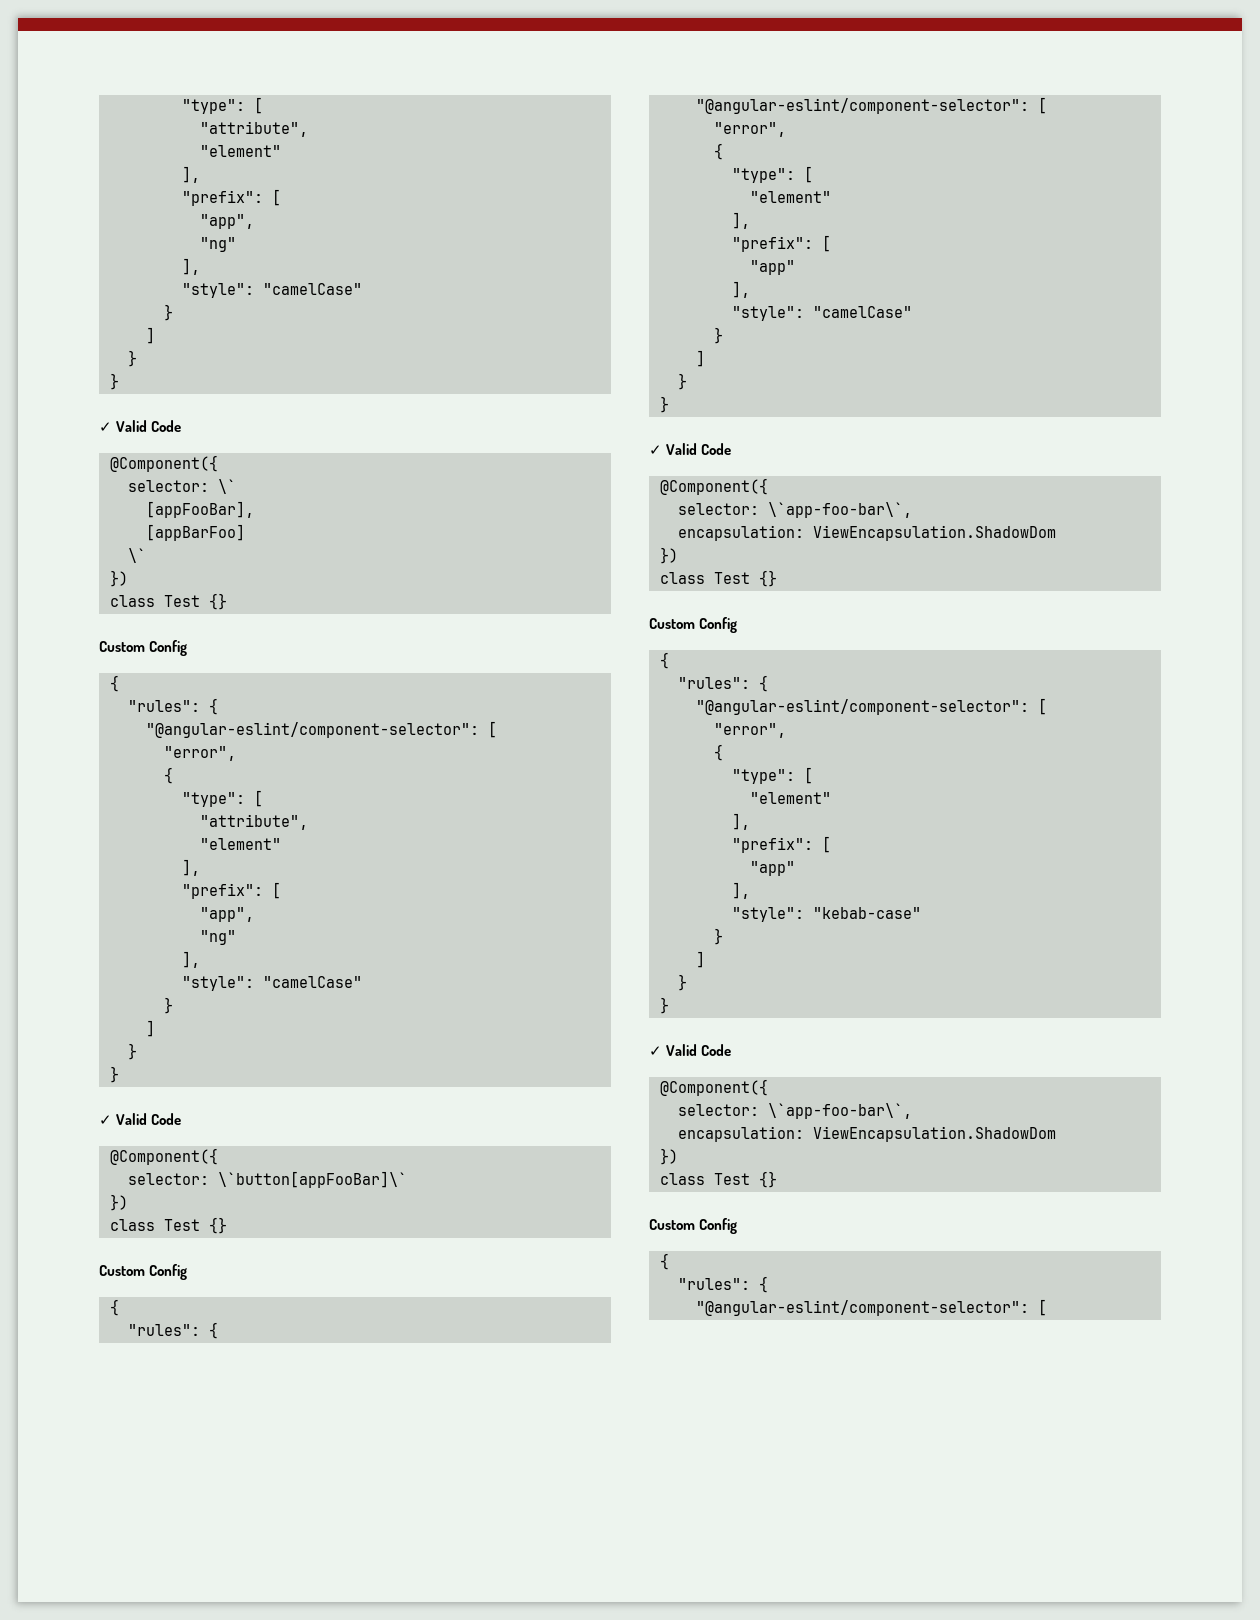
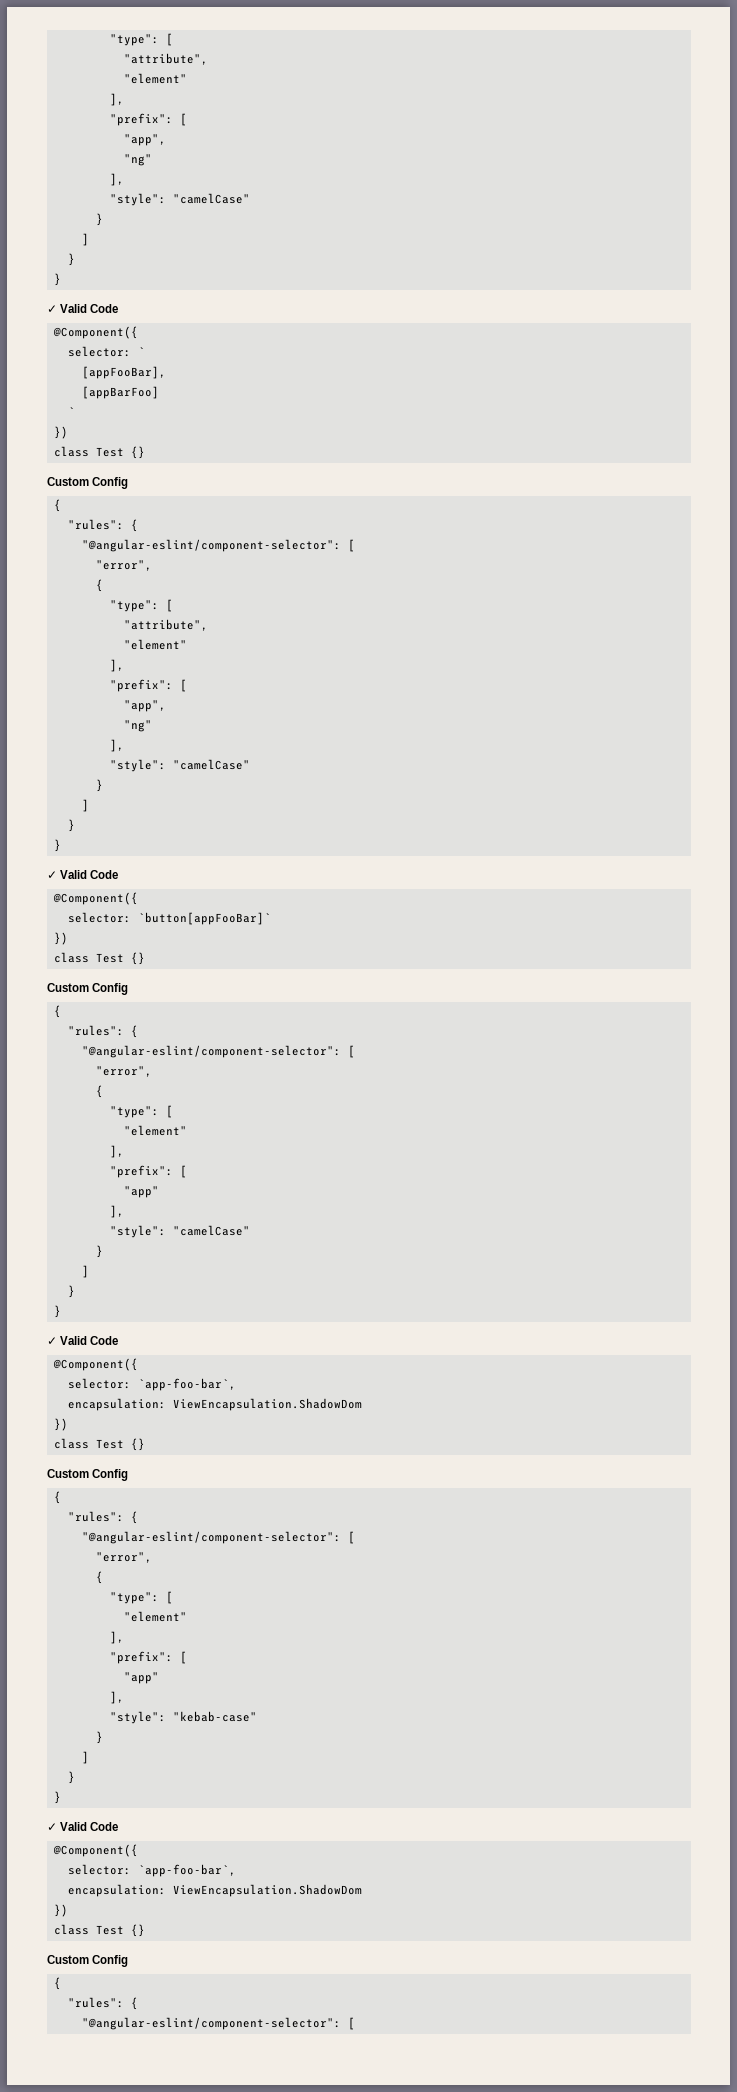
[217,479,236,494] \` -> [137,347,145,356] `
[127,548,146,563] \` -> [67,407,75,416] `
[217,1171,407,1188] \`button[appFooBar]\` -> [137,912,271,925] `button[appFooBar]`
[767,502,912,518] \`app-foo-bar\`, -> [137,1378,236,1391] `app-foo-bar`,
[767,1103,912,1119] \`app-foo-bar\`, -> [137,1864,236,1877] `app-foo-bar`,

